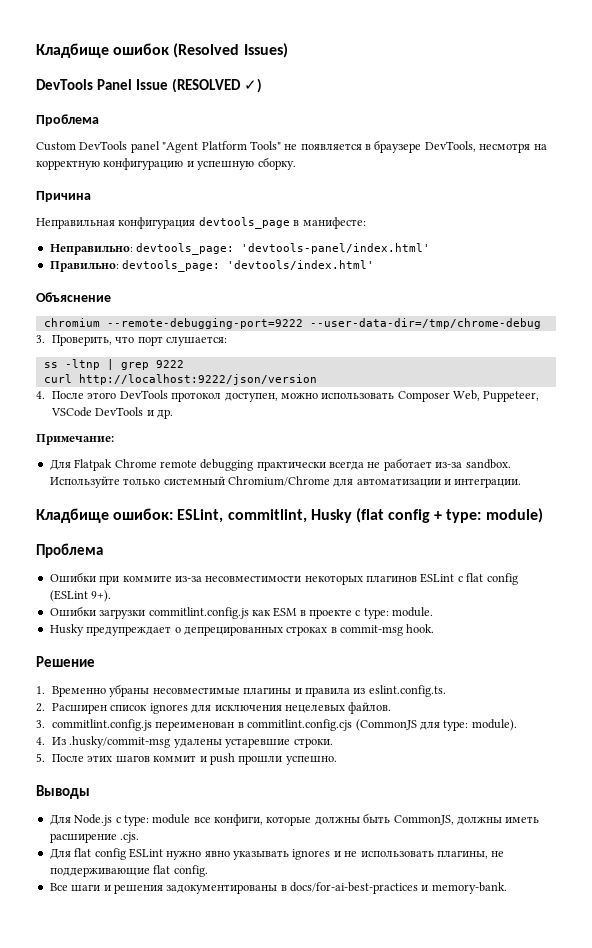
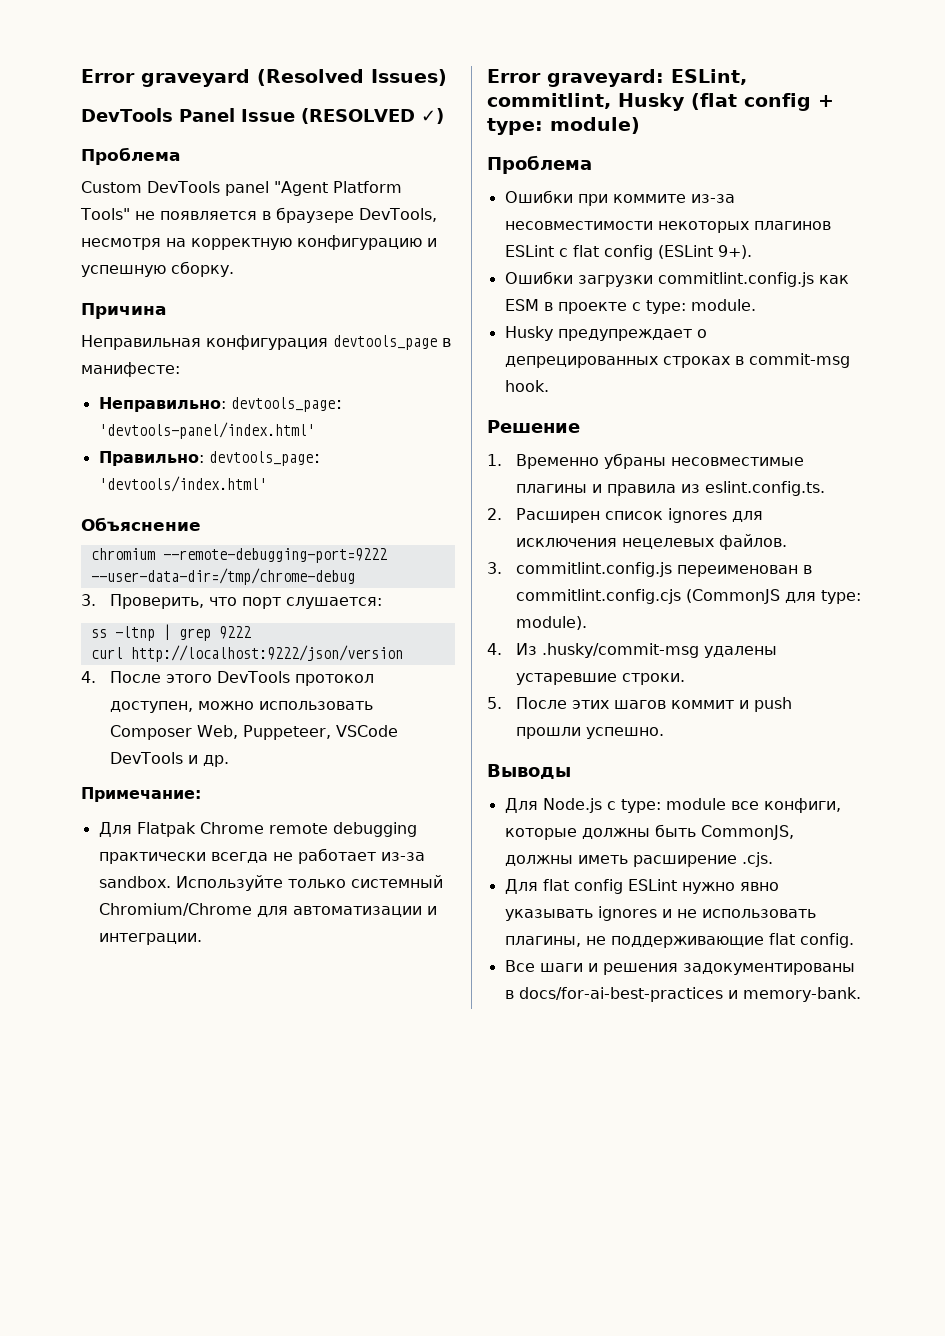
[36,43,170,58] Кладбище ошибок -> [81,69,250,87] Error graveyard
[36,508,174,523] Кладбище ошибок: -> [487,69,664,87] Error graveyard:

